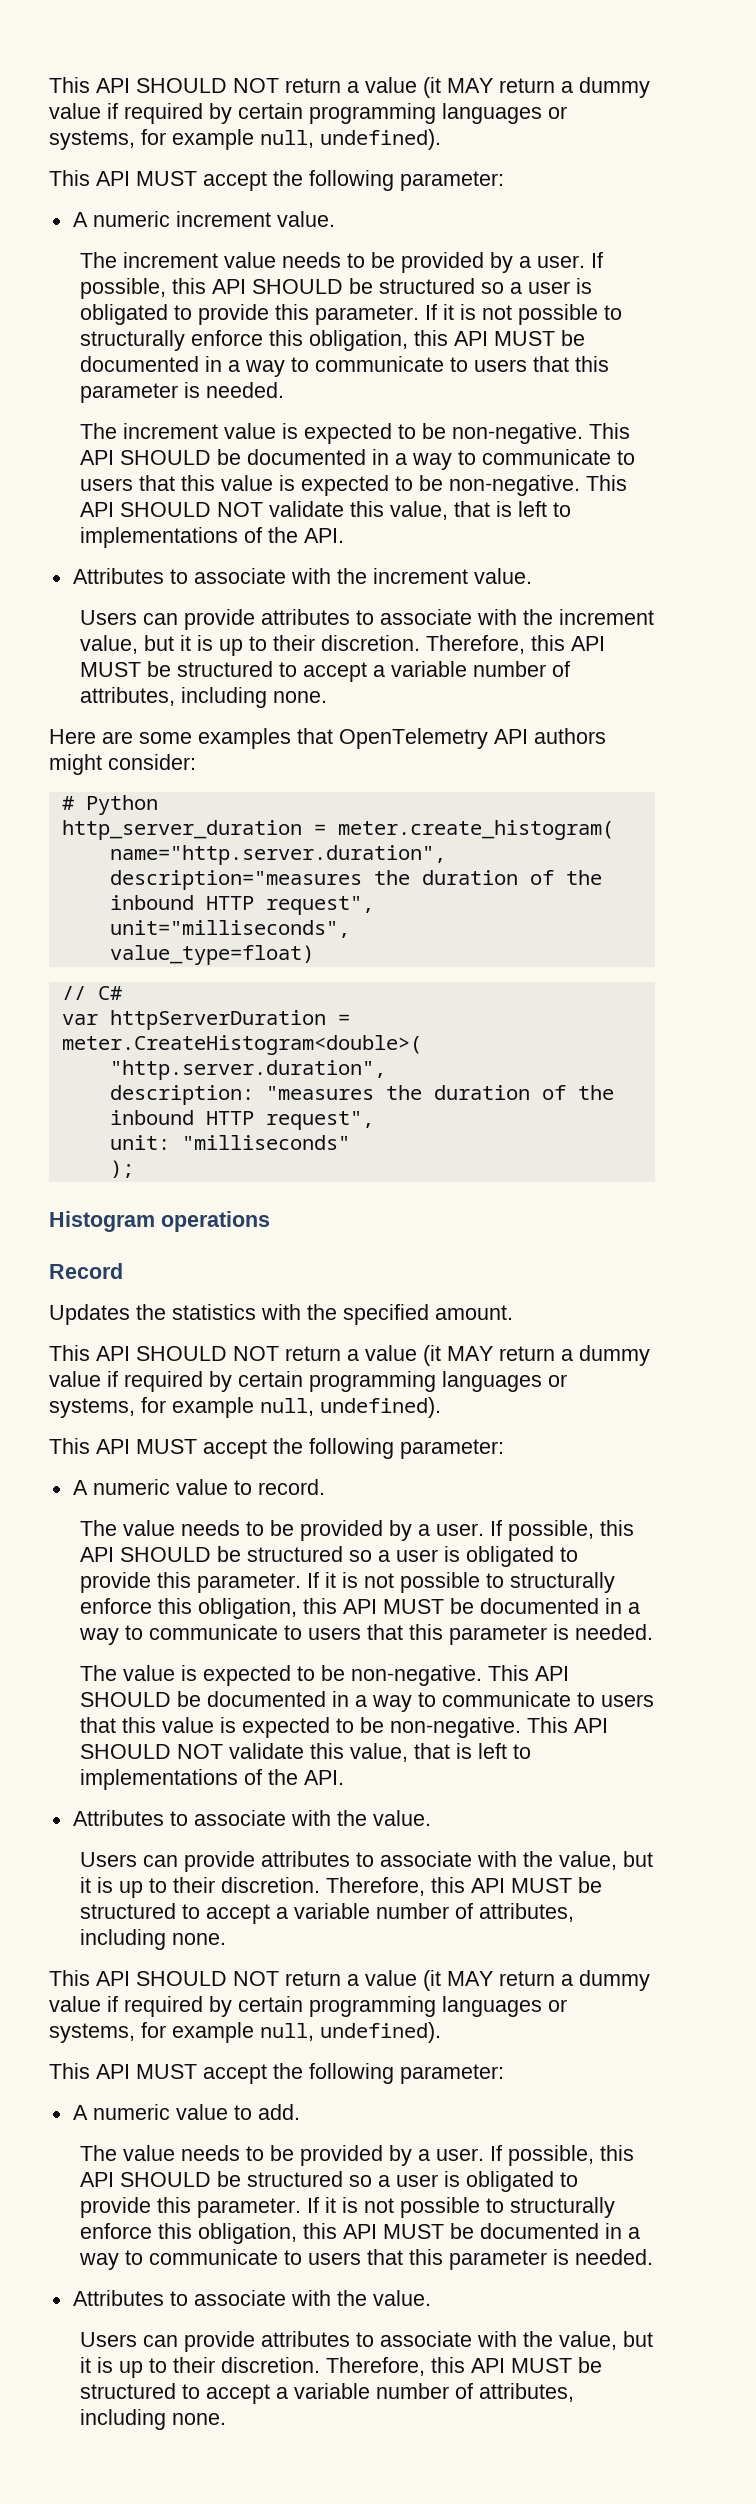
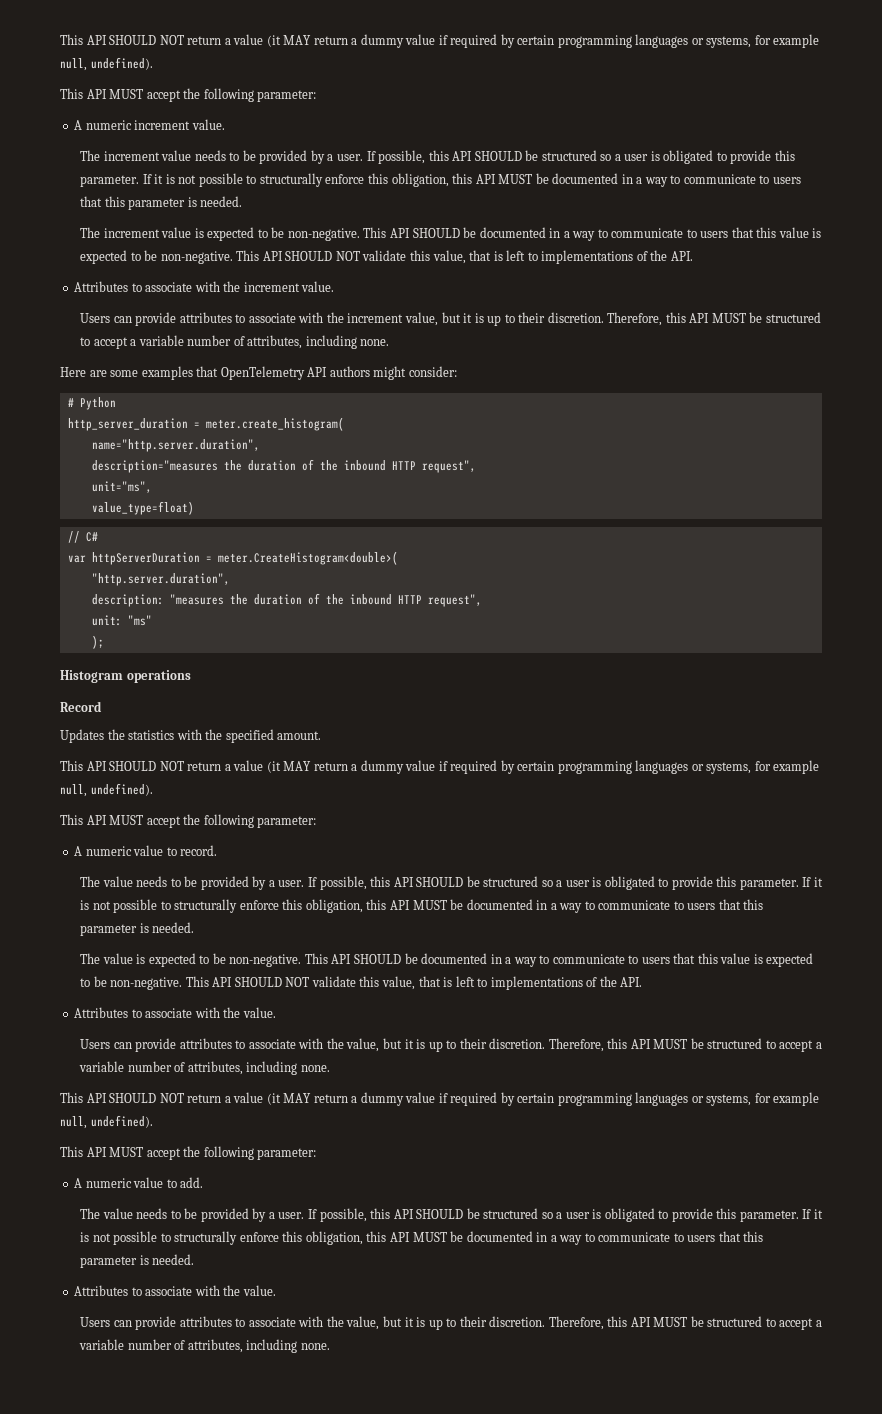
[109,920,350,938] unit="milliseconds", -> [91,481,152,493] unit="ms",
[181,1135,350,1150] "milliseconds" -> [127,615,152,626] "ms"

